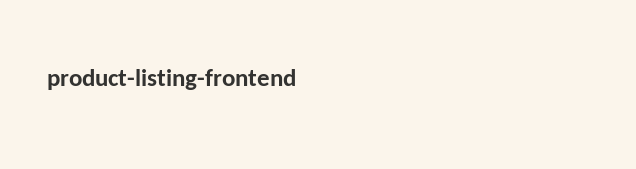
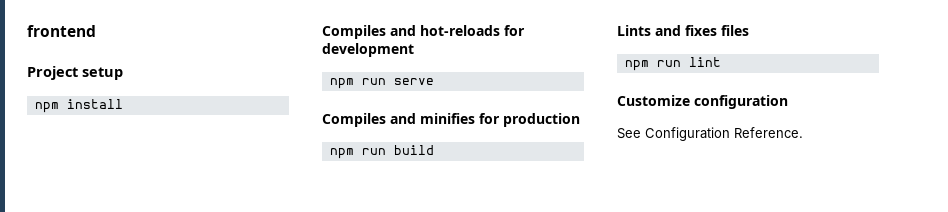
[47,69,296,90] product-listing-frontend -> [27,25,96,37] [27,66,123,80] [34,99,123,113] [322,25,525,39] [322,43,414,57] [329,78,434,89] [322,113,580,127] [329,145,434,159] [617,25,749,36] [624,57,721,71] [617,95,788,109] [617,127,803,141] frontend // Project setup // npm install // Compiles and hot-reloads for development // npm run serve // Compiles and minifies for production // npm run build // Lints and fixes files // npm run lint // Customize configuration // See Configuration Reference.

